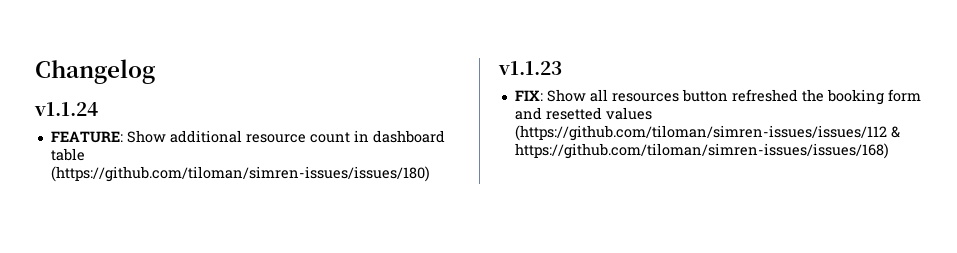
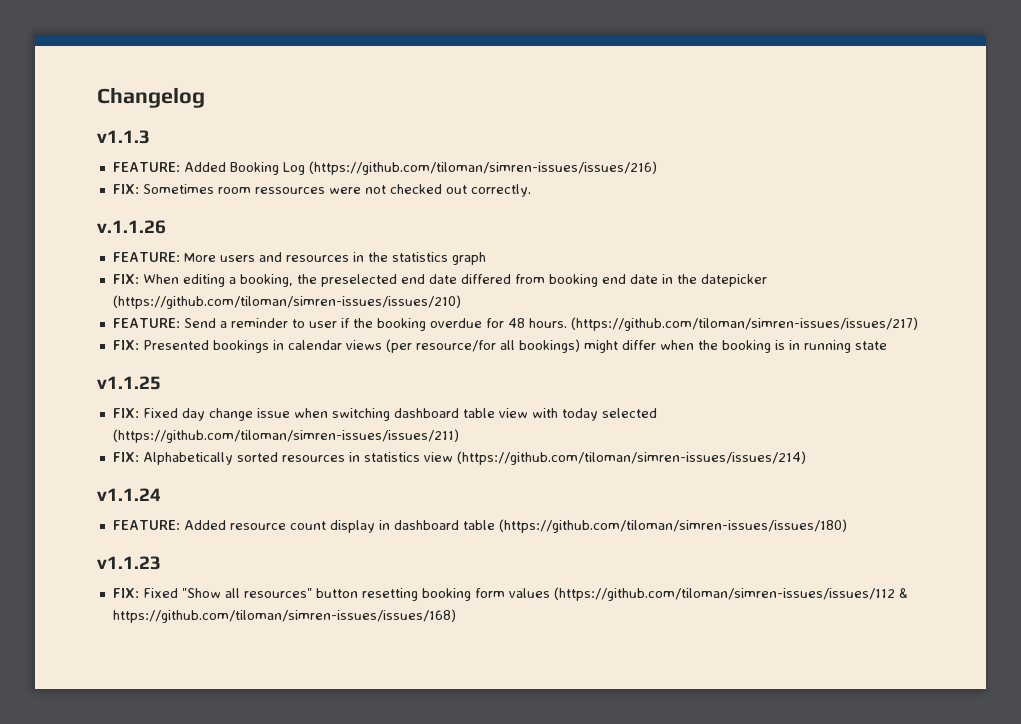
(155, 71) none -> [97,130,150,144] [112,161,657,175] [112,184,531,197] [97,220,166,234] [112,252,486,265] [112,274,767,287] [112,295,461,309] [112,317,918,331] [112,339,887,353] [97,376,161,390] [112,408,657,421] [112,429,459,443] [112,451,806,465] // v1.1.3 // FEATURE: Added Booking Log (https://github.com/tiloman/simren-issues/issues/216) // FIX: Sometimes room ressources were not checked out correctly. // v.1.1.26 // FEATURE: More users and resources in the statistics graph // FIX: When editing a booking, the preselected end date differed from booking end date in the datepicker (https://github.com/tiloman/simren-issues/issues/210) // FEATURE: Send a reminder to user if the booking overdue for 48 hours. (https://github.com/tiloman/simren-issues/issues/217) // FIX: Presented bookings in calendar views (per resource/for all bookings) might differ when the booking is in running state // v1.1.25 // FIX: Fixed day change issue when switching dashboard table view with today selected (https://github.com/tiloman/simren-issues/issues/211) // FIX: Alphabetically sorted resources in statistics view (https://github.com/tiloman/simren-issues/issues/214)
[126,130,242,143] Show additional -> [183,520,226,530] Added
(350, 137) none -> [329,520,375,533] display
[546,89,921,105] [514,107,602,120] Show all resources button refreshed the booking form and resetted -> [142,588,505,601] Fixed "Show all resources" button resetting booking form

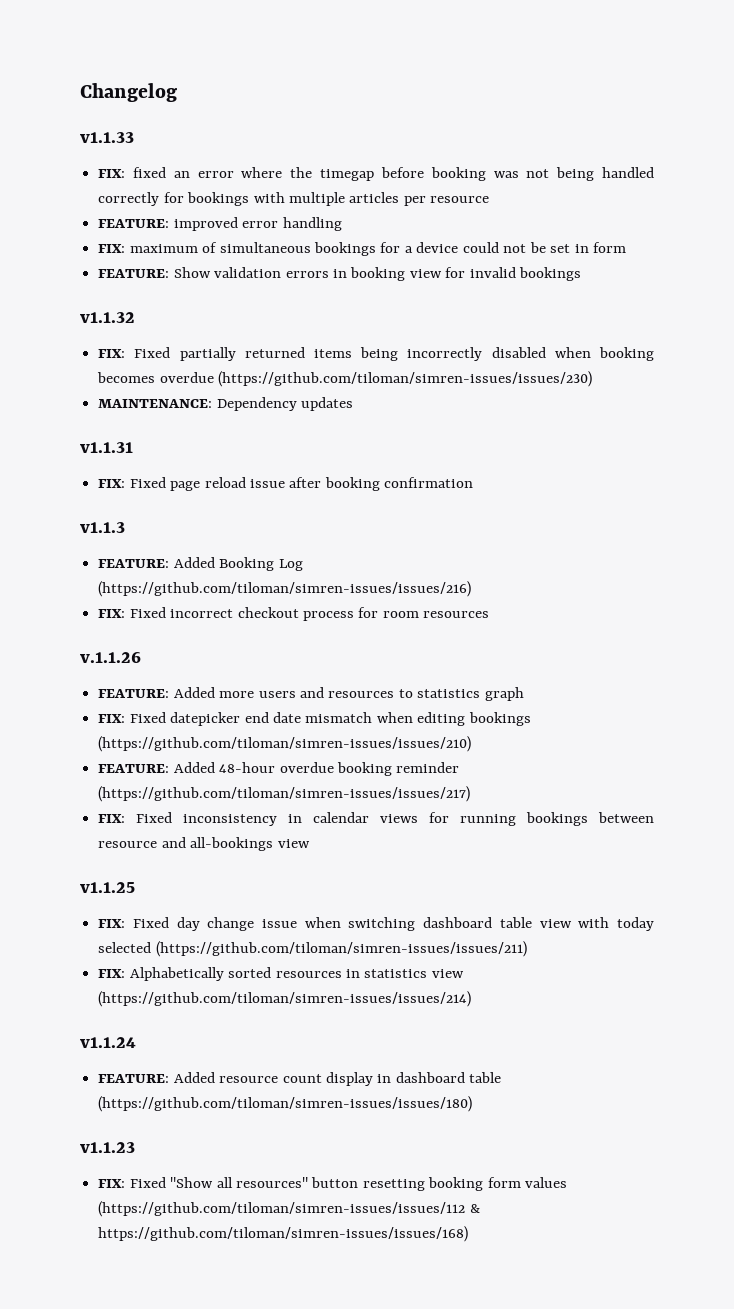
(205, 97) none -> [80,132,134,143] [98,167,654,181] [98,192,490,206] [98,217,342,231] [98,242,627,256] [98,267,582,281] [80,312,135,323] [98,347,654,361] [97,371,593,387] [98,397,354,411] [80,442,133,453] [98,477,474,491] // v1.1.33 // FIX: fixed an error where the timegap before booking was not being handled correctly for bookings with multiple articles per resource // FEATURE: improved error handling // FIX: maximum of simultaneous bookings for a device could not be set in form // FEATURE: Show validation errors in booking view for invalid bookings // v1.1.32 // FIX: Fixed partially returned items being incorrectly disabled when booking becomes overdue (https://github.com/tiloman/simren-issues/issues/230) // MAINTENANCE: Dependency updates // v1.1.31 // FIX: Fixed page reload issue after booking confirmation
[142,184,531,197] Sometimes room ressources were not checked out correctly. -> [129,607,490,621] Fixed incorrect checkout process for room resources
[183,253,216,262] More -> [173,687,255,698] Added more
[352,252,388,262] in the -> [398,689,413,698] to
[142,274,767,287] [112,295,461,309] [112,318,567,331] When editing a booking, the preselected end date differed from booking end date in the datepicker (https://github.com/tiloman/simren-issues/issues/210) // FEATURE: Send a reminder to user if the booking overdue for 48 hours. -> [129,712,531,726] [98,736,472,752] [98,762,460,776] Fixed datepicker end date mismatch when editing bookings (https://github.com/tiloman/simren-issues/issues/210) // FEATURE: Added 48-hour overdue booking reminder
[142,340,269,353] Presented bookings -> [136,812,278,826] Fixed inconsistency
[385,339,887,353] (per resource/for all bookings) might differ when the booking is in running state -> [429,812,655,826] [98,837,310,851] for running bookings between resource and all-bookings view

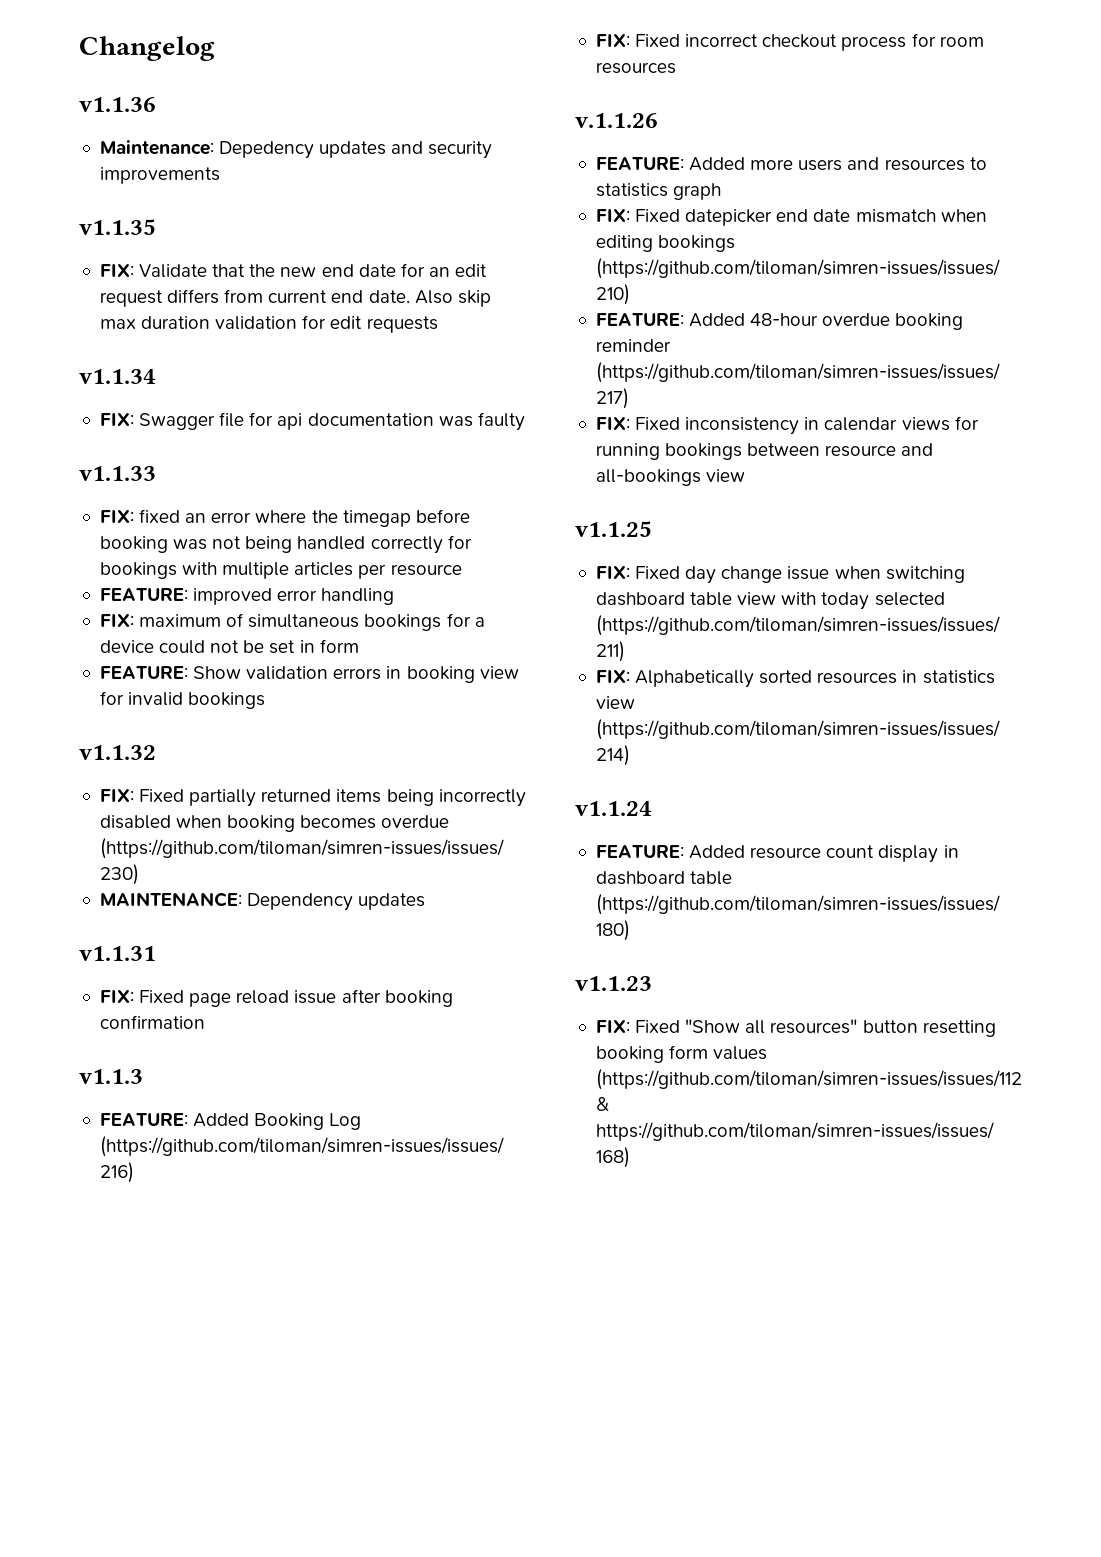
(177, 92) none -> [79,97,156,112] [99,140,493,159] [99,167,220,184] [79,219,156,235] [99,263,488,278] [99,289,491,307] [99,315,438,333] [79,369,156,384] [99,412,525,431] // v1.1.36 // Maintenance: Depedency updates and security improvements // v1.1.35 // FIX: Validate that the new end date for an edit request differs from current end date. Also skip max duration validation for edit requests // v1.1.34 // FIX: Swagger file for api documentation was faulty

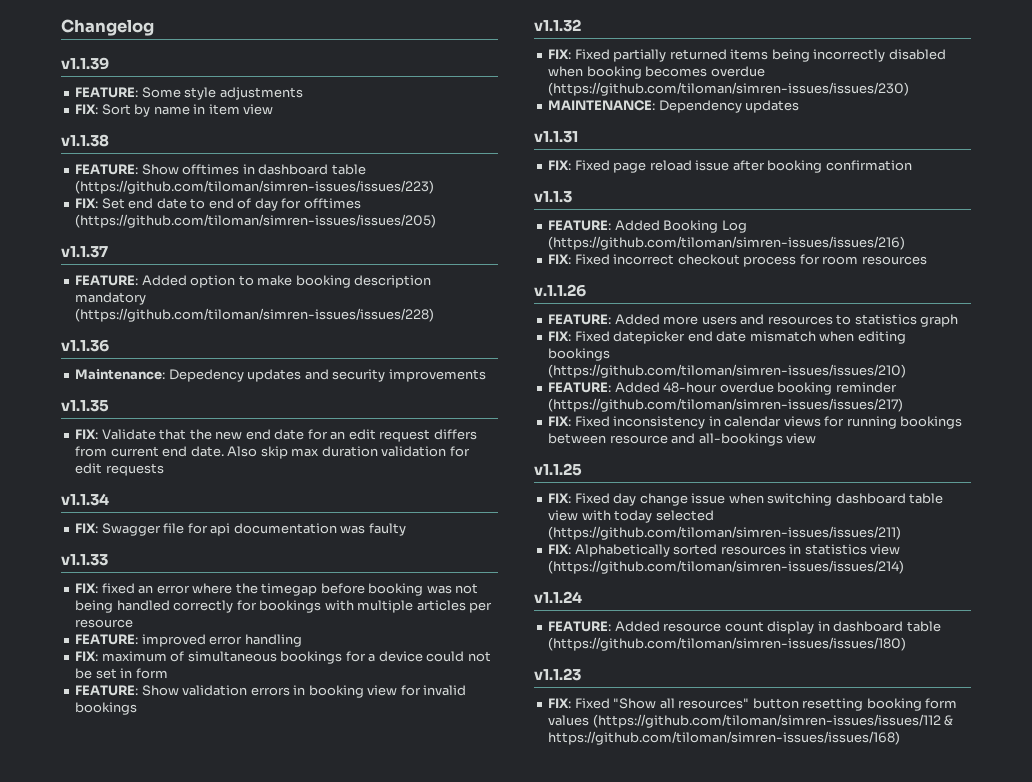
(215, 48) none -> [61,57,109,70] [75,87,303,100] [75,104,274,117] [61,134,109,147] [75,164,366,175] [75,180,435,194] [75,198,361,211] [75,214,437,228] [61,246,108,258] [75,275,432,288] [75,292,147,305] [75,308,435,322] // v1.1.39 // FEATURE: Some style adjustments // FIX: Sort by name in item view // v1.1.38 // FEATURE: Show offtimes in dashboard table (https://github.com/tiloman/simren-issues/issues/223) // FIX: Set end date to end of day for offtimes (https://github.com/tiloman/simren-issues/issues/205) // v1.1.37 // FEATURE: Added option to make booking description mandatory (https://github.com/tiloman/simren-issues/issues/228)

